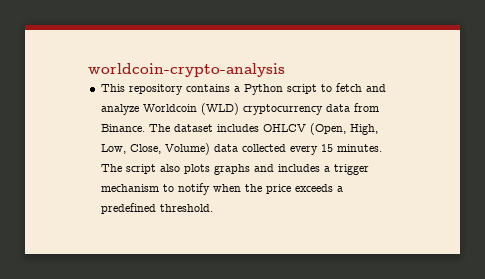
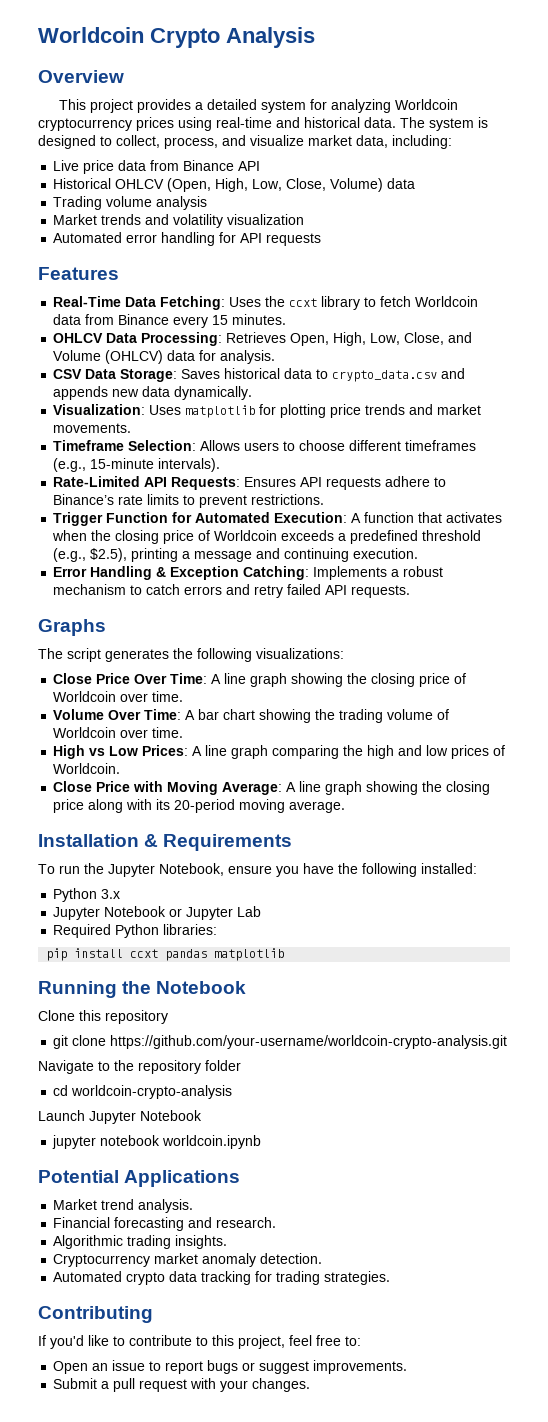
[88,63,285,77] [100,83,386,95] [100,103,379,115] [100,124,259,132] worldcoin-crypto-analysis // This repository contains a Python script to fetch and analyze Worldcoin (WLD) cryptocurrency data from Binance. The dataset includes -> [38,27,315,48] [38,70,124,83] [58,99,458,113] [38,117,488,131] [38,135,452,149] [53,160,261,174] [53,178,112,189] Worldcoin Crypto Analysis // Overview // This project provides a detailed system for analyzing Worldcoin cryptocurrency prices using real-time and historical data. The system is designed to collect, process, and visualize market data, including: // Live price data from Binance API // Historical
[241,144,382,155] [100,164,369,175] [100,183,343,195] [100,203,213,214] collected every 15 minutes. The script also plots graphs and includes a trigger mechanism to notify when the price exceeds a predefined threshold. -> [53,196,208,210] [53,214,305,228] [53,232,322,246] [38,267,119,280] [53,296,479,310] [53,314,287,328] [53,332,473,346] [53,350,276,364] [53,368,466,382] [53,386,253,400] [53,404,482,418] [53,423,132,433] [53,440,477,451] [53,458,221,472] [53,476,447,490] [53,494,325,508] [53,512,503,526] [52,530,482,544] [53,548,419,562] [53,566,444,580] [53,584,411,598] [38,619,106,636] [38,648,344,662] [53,673,467,687] [53,691,184,702] [53,709,450,723] [53,727,184,738] [53,745,506,759] [53,763,121,774] [53,781,491,795] [53,799,346,813] [38,834,293,851] [38,863,477,877] [53,888,121,902] [53,906,262,920] [53,924,218,938] [46,948,285,961] [38,981,247,998] [38,1010,168,1024] [53,1035,508,1049] [38,1060,241,1074] [53,1085,233,1099] [38,1110,202,1124] [52,1135,262,1149] [38,1170,241,1187] [53,1199,194,1213] [53,1217,277,1231] [53,1235,228,1249] [53,1253,323,1267] [53,1271,391,1285] [38,1306,153,1323] [38,1335,361,1349] [53,1360,408,1374] [53,1378,311,1392] // Trading volume analysis // Market trends and volatility visualization // Automated error handling for API requests // Features // Real-Time Data Fetching: Uses the ccxt library to fetch Worldcoin data from Binance every 15 minutes. // OHLCV Data Processing: Retrieves Open, High, Low, Close, and Volume (OHLCV) data for analysis. // CSV Data Storage: Saves historical data to crypto_data.csv and appends new data dynamically. // Visualization: Uses matplotlib for plotting price trends and market movements. // Timeframe Selection: Allows users to choose different timeframes (e.g., 15-minute intervals). // Rate-Limited API Requests: Ensures API requests adhere to Binance’s rate limits to prevent restrictions. // Trigger Function for Automated Execution: A function that activates when the closing price of Worldcoin exceeds a predefined threshold (e.g., $2.5), printing a message and continuing execution. // Error Handling & Exception Catching: Implements a robust mechanism to catch errors and retry failed API requests. // Graphs // The script generates the following visualizations: // Close Price Over Time: A line graph showing the closing price of Worldcoin over time. // Volume Over Time: A bar chart showing the trading volume of Worldcoin over time. // High vs Low Prices: A line graph comparing the high and low prices of Worldcoin. // Close Price with Moving Average: A line graph showing the closing price along with its 20-period moving average. // Installation & Requirements // To run the Jupyter Notebook, ensure you have the following installed: // Python 3.x // Jupyter Notebook or Jupyter Lab // Required Python libraries: // pip install ccxt pandas matplotlib // Running the Notebook // Clone this repository // git clone https://github.com/your-username/worldcoin-crypto-analysis.git // Navigate to the repository folder // cd worldcoin-crypto-analysis // Launch Jupyter Notebook // jupyter notebook worldcoin.ipynb // Potential Applications // Market trend analysis. // Financial forecasting and research. // Algorithmic trading insights. // Cryptocurrency market anomaly detection. // Automated crypto data tracking for trading strategies. // Contributing // If you'd like to contribute to this project, feel free to: // Open an issue to report bugs or suggest improvements. // Submit a pull request with your changes.

